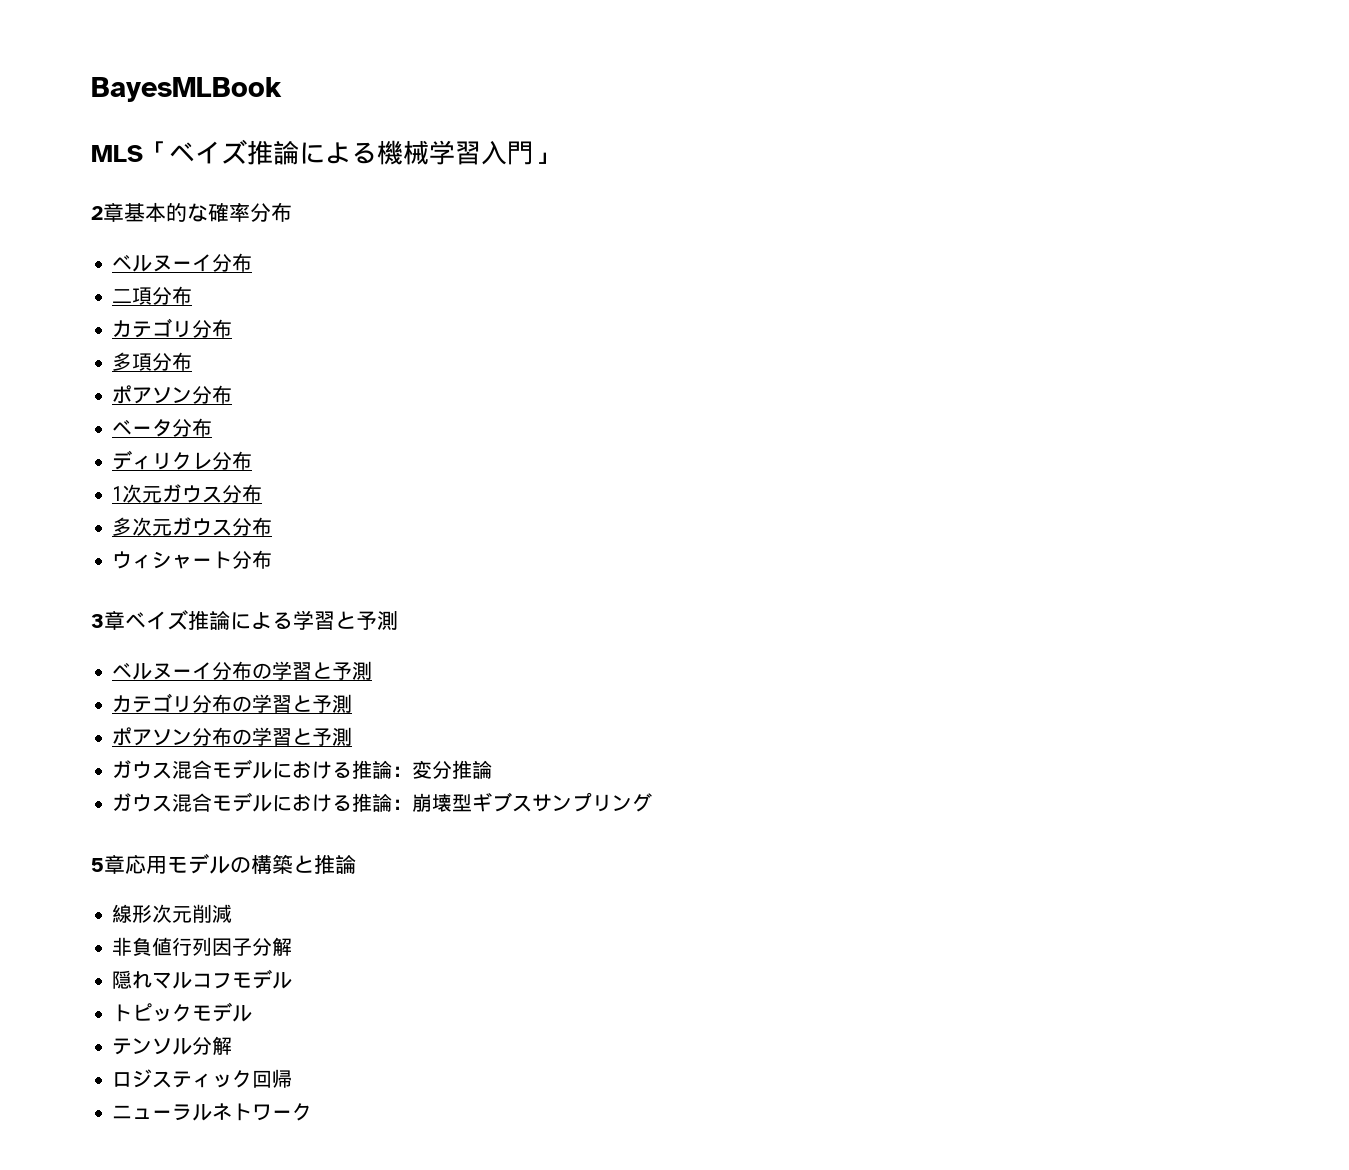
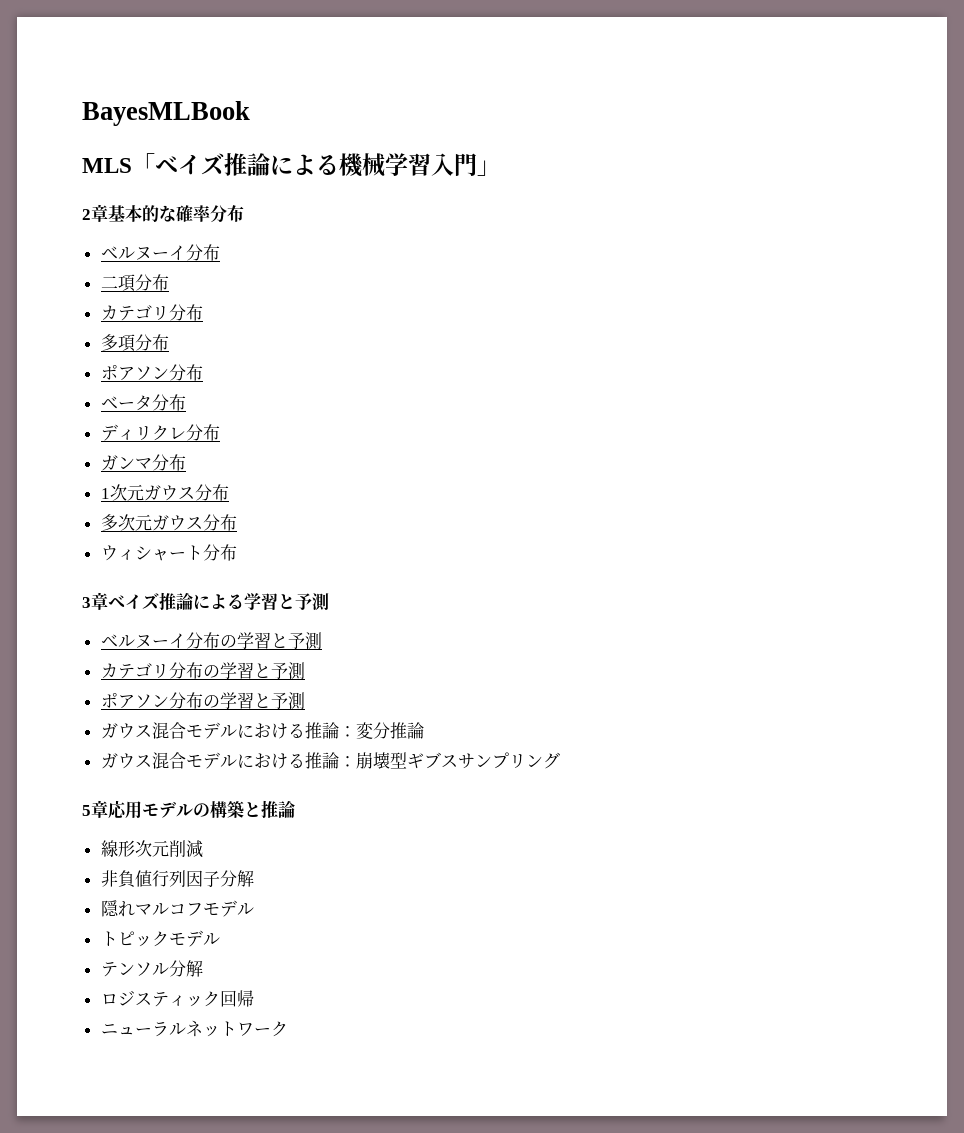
(253, 460) none -> [100,454,186,471] // ガンマ分布
(233, 1111) none -> [202,1025,220,1037] ッ

